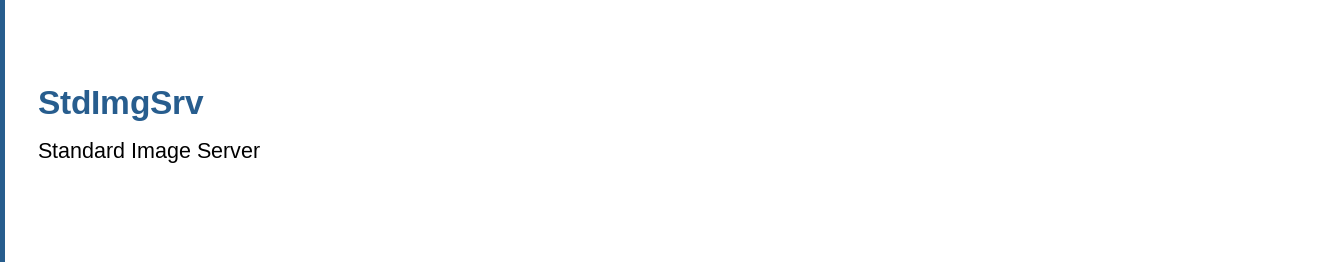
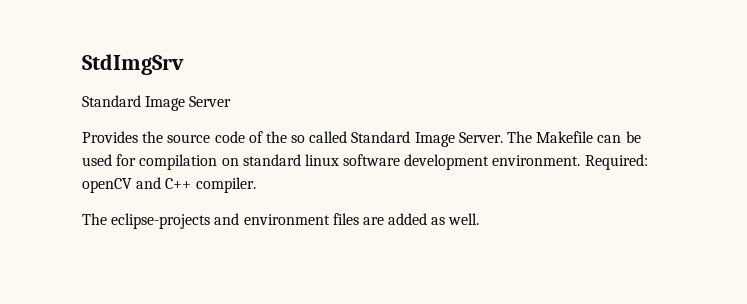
(260, 150) none -> [82,131,641,147] [82,154,648,170] [82,177,256,193] [82,213,480,229] // Provides the source code of the so called Standard Image Server. The Makefile can be used for compilation on standard linux software development environment. Required: openCV and C++ compiler. // The eclipse-projects and environment files are added as well.

